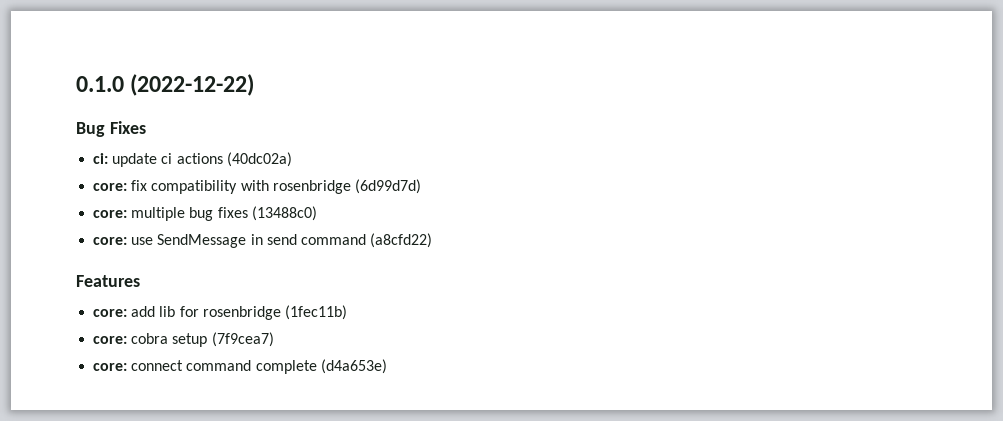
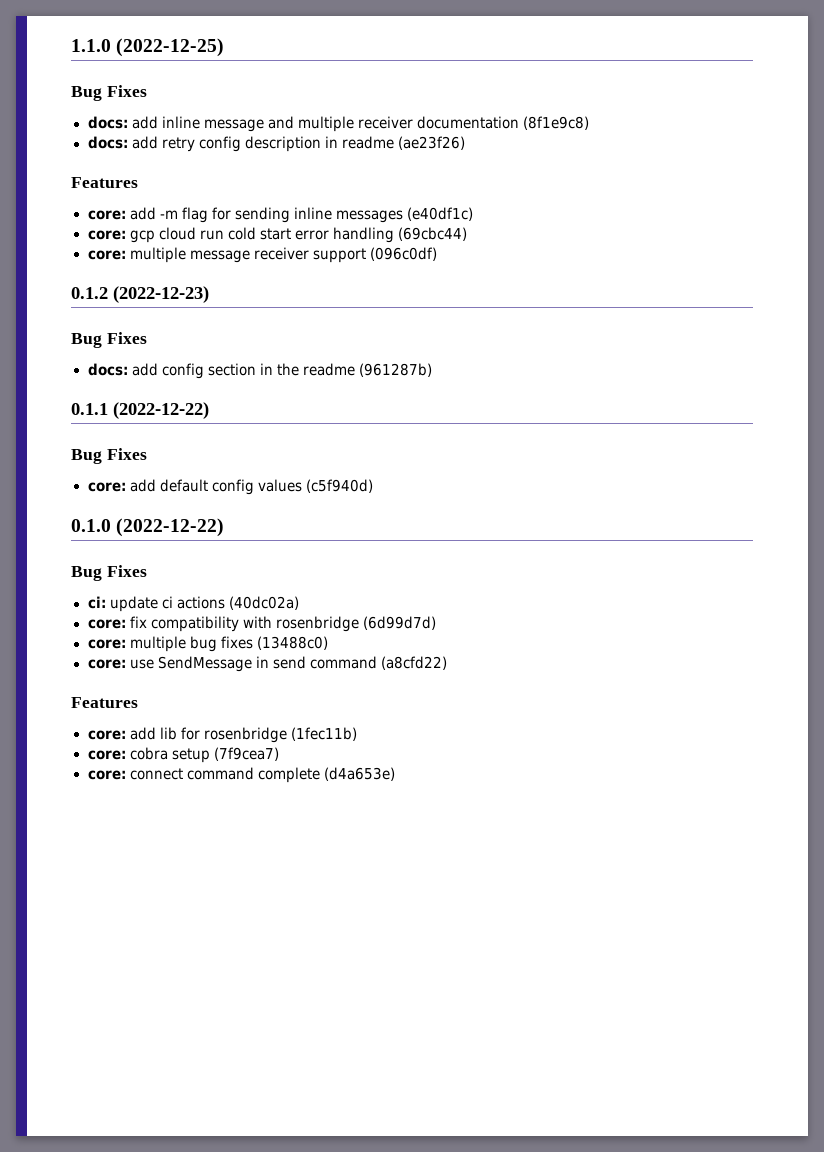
(76, 84) none -> [71,38,225,57] [71,85,147,101] [87,116,589,132] [87,136,465,152] [71,177,138,188] [87,207,473,223] [87,227,467,243] [87,247,437,263] [71,286,209,303] [71,332,147,348] [87,363,432,379] [71,402,209,419] [71,448,147,464] [87,479,373,495] 1.1.0 (2022-12-25) // Bug Fixes // docs: add inline message and multiple receiver documentation (8f1e9c8) // docs: add retry config description in readme (ae23f26) // Features // core: add -m flag for sending inline messages (e40df1c) // core: gcp cloud run cold start error handling (69cbc44) // core: multiple message receiver support (096c0df) // 0.1.2 (2022-12-23) // Bug Fixes // docs: add config section in the readme (961287b) // 0.1.1 (2022-12-22) // Bug Fixes // core: add default config values (c5f940d) //

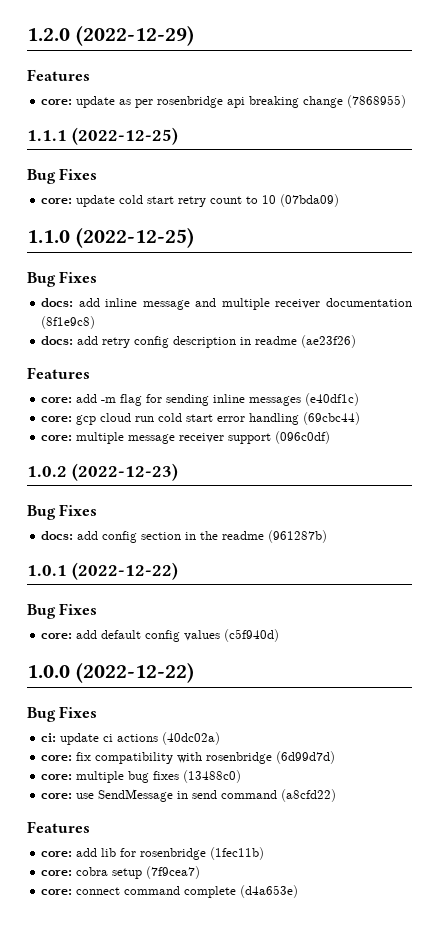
(71, 45) none -> [27,25,194,46] [27,69,90,81] [41,95,407,108] [27,127,178,145] [27,168,98,184] [41,194,340,207] 1.2.0 (2022-12-29) // Features // core: update as per rosenbridge api breaking change (7868955) // 1.1.1 (2022-12-25) // Bug Fixes // core: update cold start retry count to 10 (07bda09) //
[71,287,108,299] 0.1.2 -> [27,466,67,477] 1.0.2
[71,403,108,415] 0.1.1 -> [27,565,67,576] 1.0.1
[71,519,111,532] 0.1.0 -> [27,665,70,678] 1.0.0

